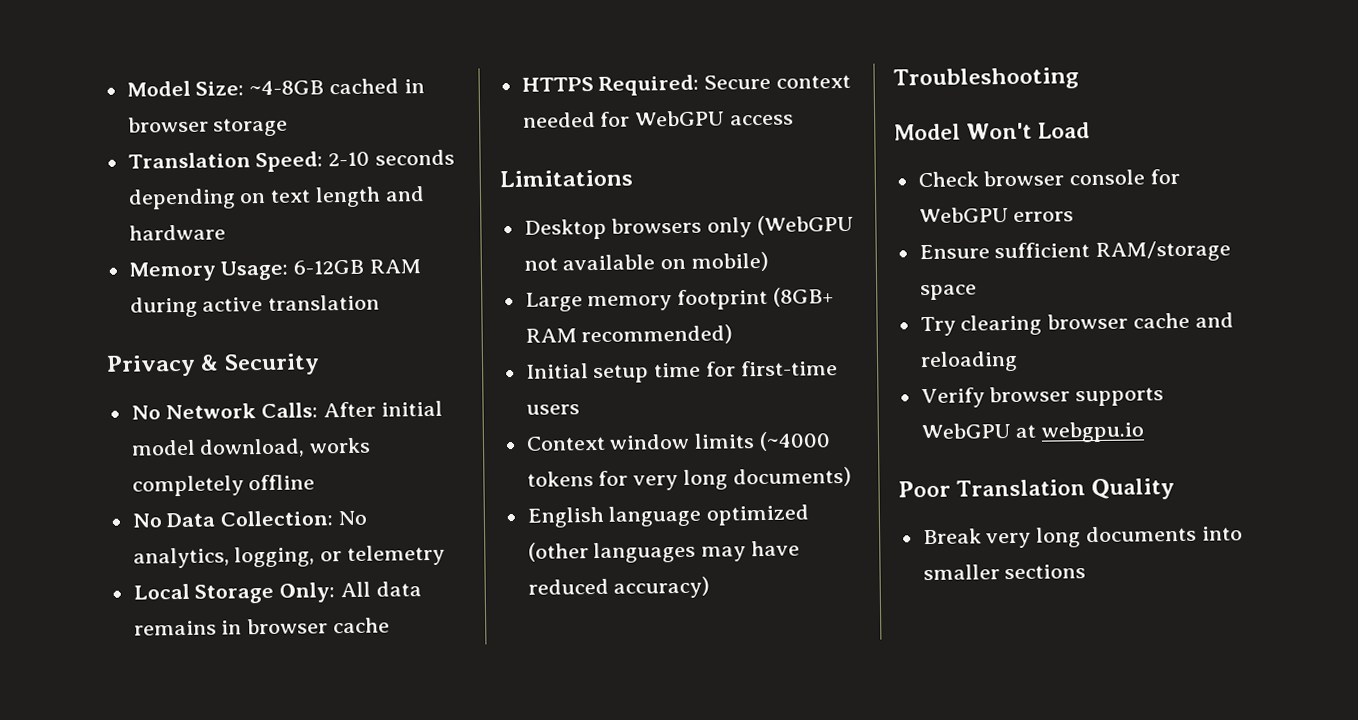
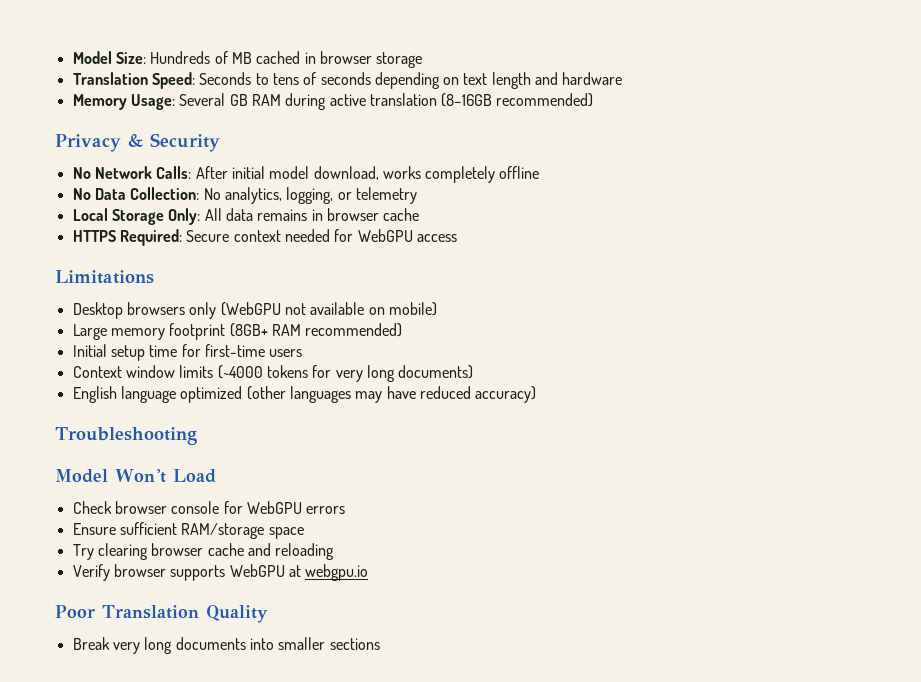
[249,80,325,96] ~4-8GB -> [150,51,252,64] Hundreds of MB
[328,151,371,167] 2-10 -> [199,72,317,85] Seconds to tens of
[293,259,365,275] 6-12GB -> [179,93,248,106] Several GB
(381, 302) none -> [441,93,594,107] (8–16GB recommended)

